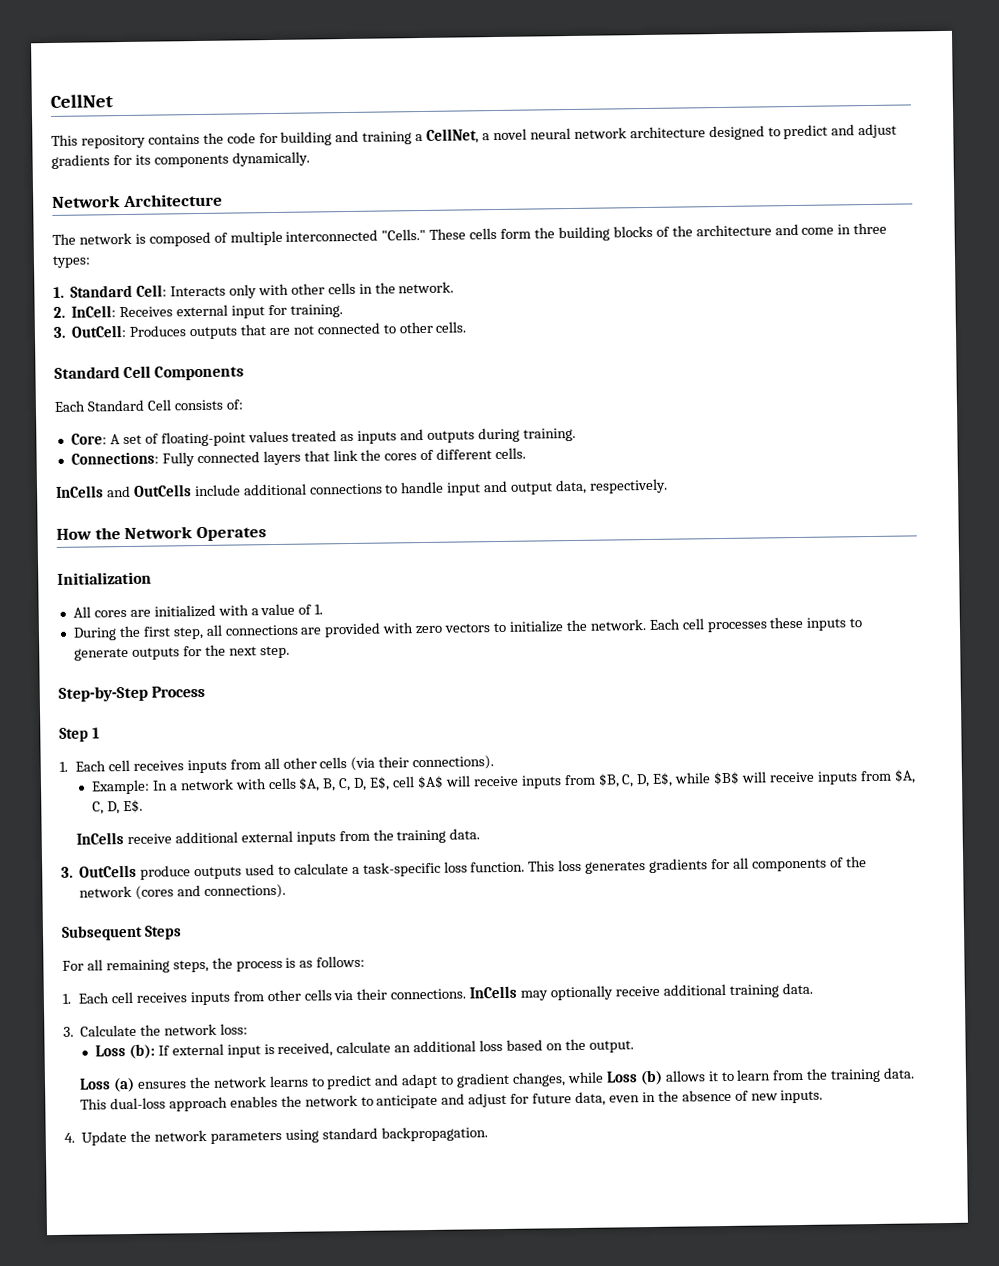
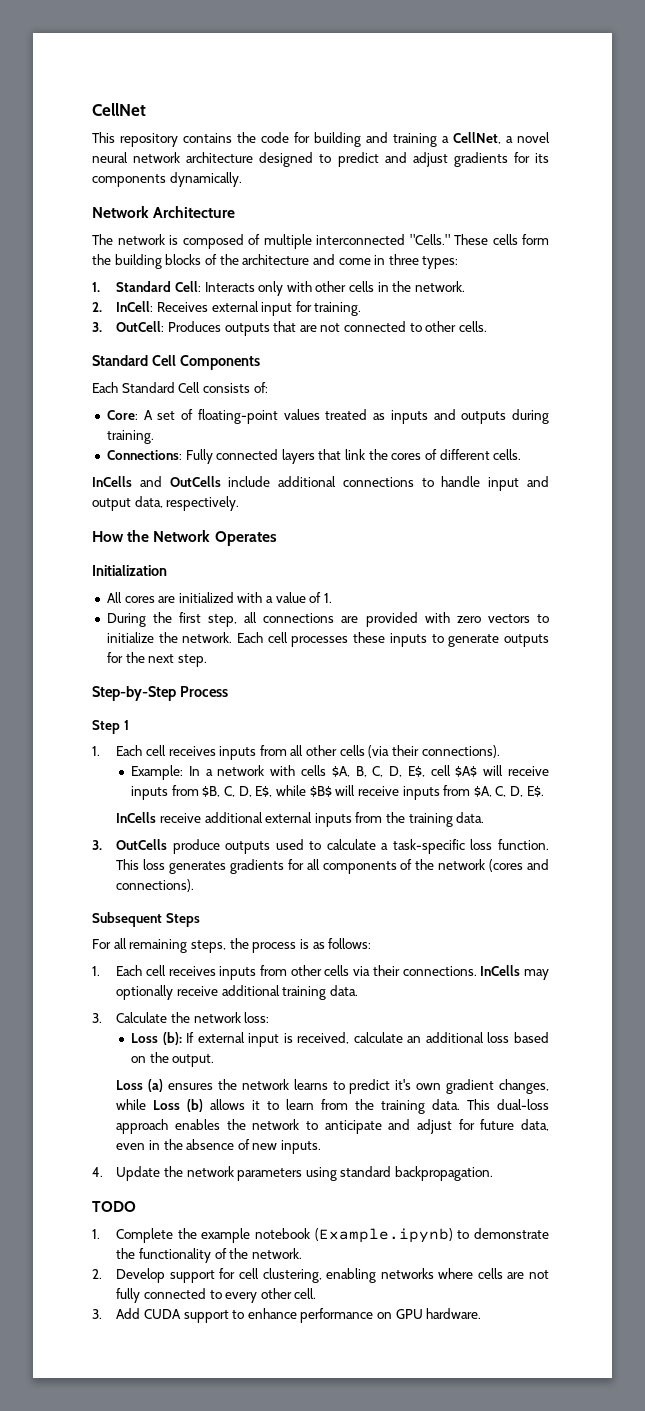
[374,1073,455,1089] and adapt to -> [395,1079,442,1090] it's own
(488, 1134) none -> [92,1201,136,1212] [92,1228,549,1243] [116,1248,302,1263] [92,1268,550,1283] [116,1288,317,1303] [92,1308,482,1323] // TODO // 1. Complete the example notebook (Example.ipynb) to demonstrate the functionality of the network. // 2. Develop support for cell clustering, enabling networks where cells are not fully connected to every other cell. // 3. Add CUDA support to enhance performance on GPU hardware.

